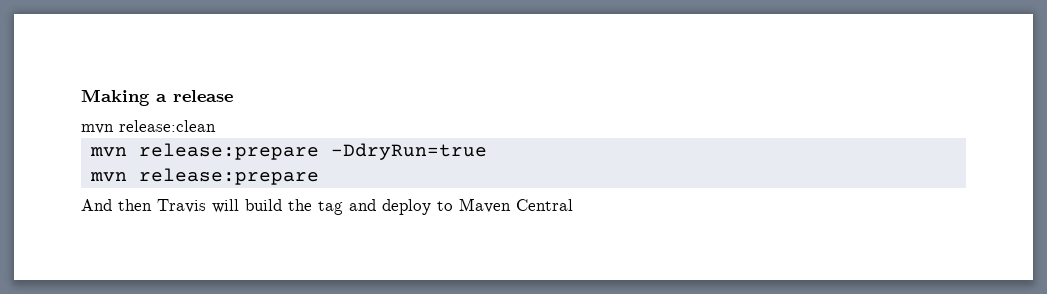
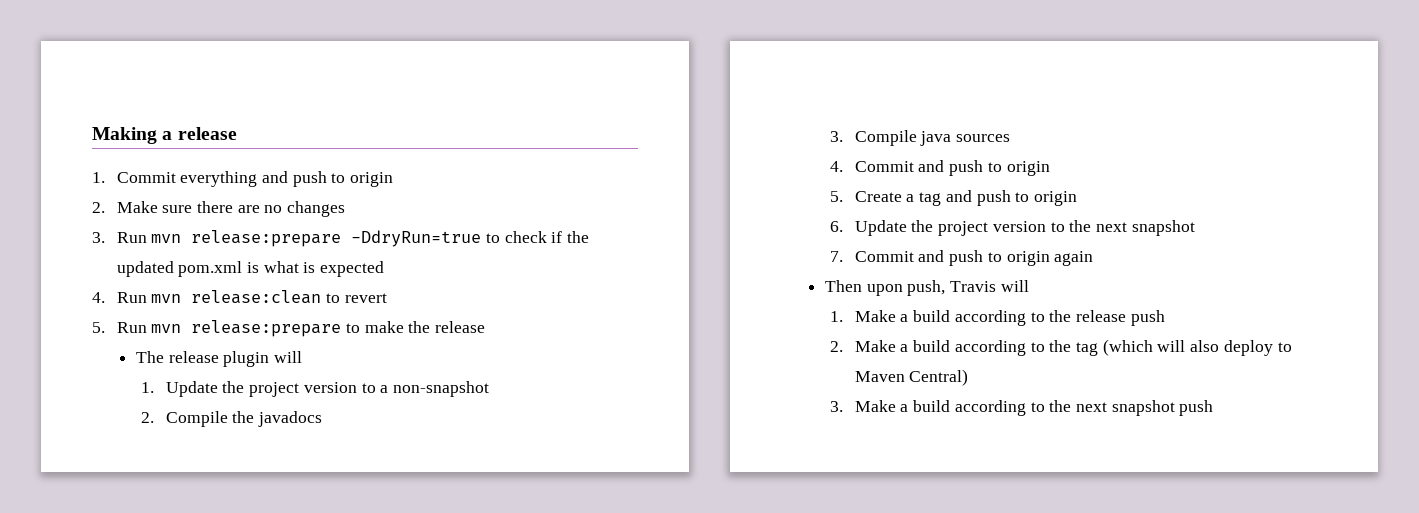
[81,120,216,134] [89,143,487,160] [89,168,319,185] [81,198,573,215] mvn release:clean // mvn release:prepare -DdryRun=true // mvn release:prepare // And then Travis will build the tag and deploy to Maven Central -> [92,171,394,187] [92,201,346,217] [92,230,590,247] [116,261,385,277] [92,290,387,304] [92,320,486,337] [135,351,302,367] [141,381,489,397] [141,411,323,427] [830,130,1011,146] [830,160,1050,176] [830,190,1077,206] [830,220,1195,236] [830,250,1094,266] [824,280,1029,296] [830,310,1165,326] [830,339,1292,356] [854,369,969,386] [830,400,1214,416] 1. Commit everything and push to origin // 2. Make sure there are no changes // 3. Run mvn release:prepare -DdryRun=true to check if the updated pom.xml is what is expected // 4. Run mvn release:clean to revert // 5. Run mvn release:prepare to make the release // The release plugin will // 1. Update the project version to a non-snapshot // 2. Compile the javadocs // 3. Compile java sources // 4. Commit and push to origin // 5. Create a tag and push to origin // 6. Update the project version to the next snapshot // 7. Commit and push to origin again // Then upon push, Travis will // 1. Make a build according to the release push // 2. Make a build according to the tag (which will also deploy to Maven Central) // 3. Make a build according to the next snapshot push

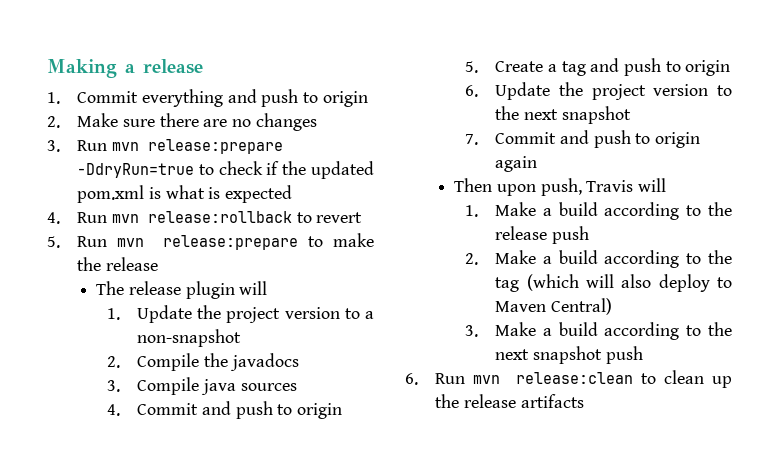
[191,290,322,304] release:clean -> [147,211,292,223] release:rollback
(1214, 408) none -> [405,370,732,388] [435,394,584,408] // 6. Run mvn release:clean to clean up the release artifacts

